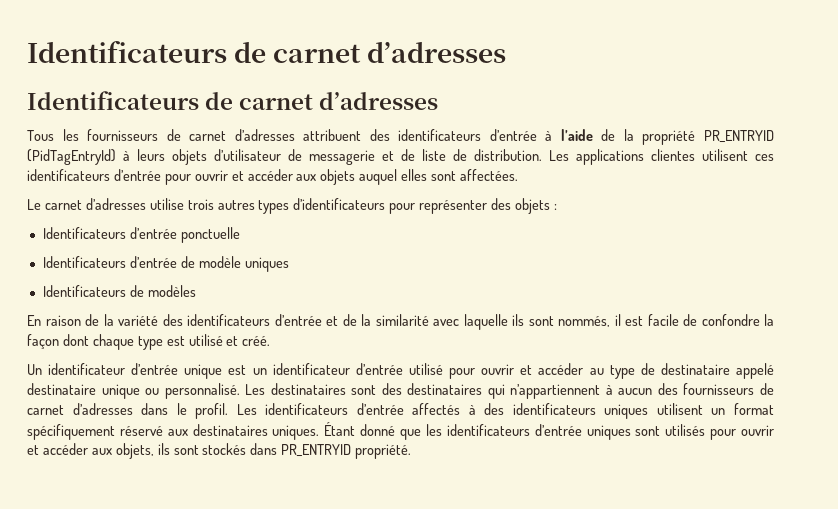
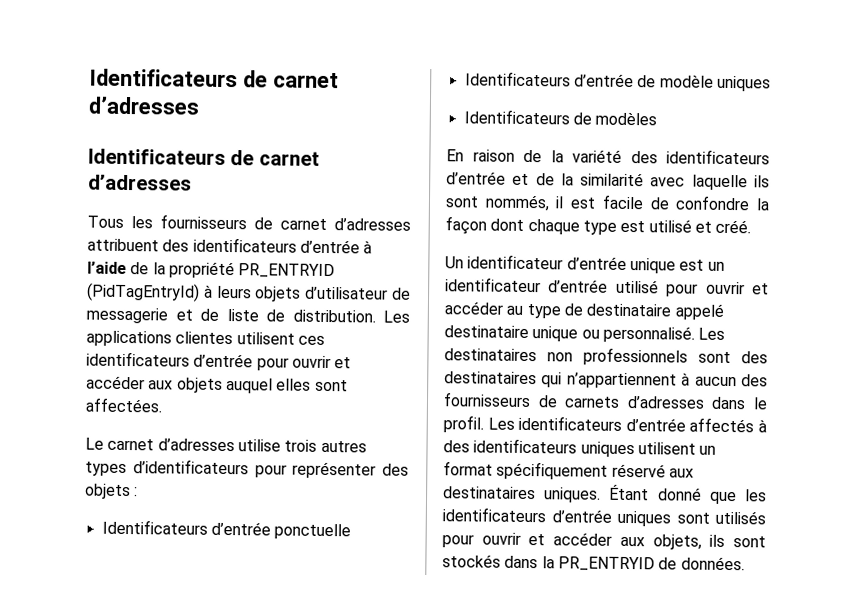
(346, 389) none -> [547,347,688,366] non professionnels
[27,405,64,415] carnet -> [564,396,621,408] carnets
[281,444,412,459] PR_ENTRYID propriété. -> [541,556,745,572] la PR_ENTRYID de données.

